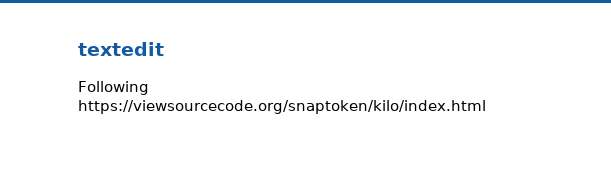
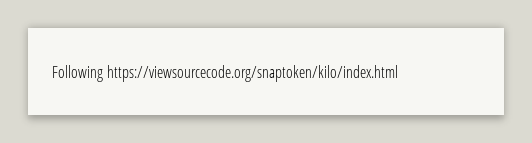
[78,42,164,56] textedit // -> (52, 73) none

